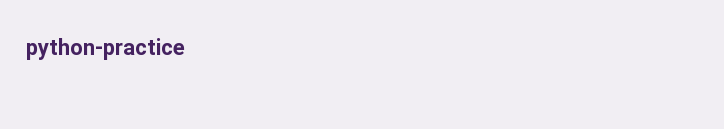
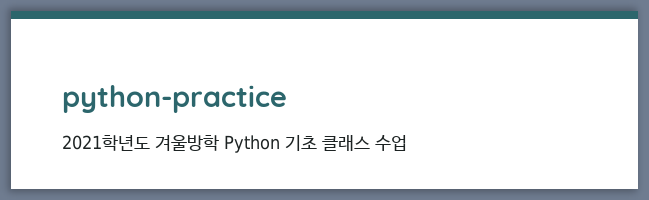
(185, 49) none -> [62,135,407,153] // 2021학년도 겨울방학 Python 기초 클래스 수업

